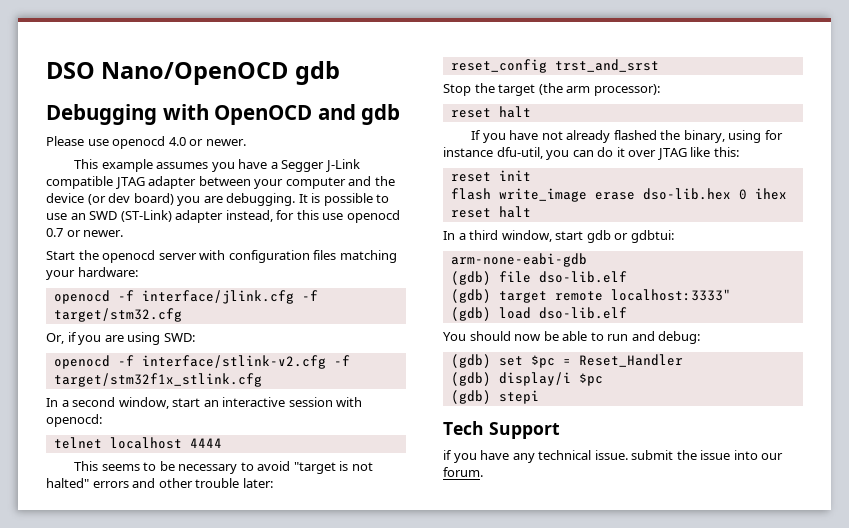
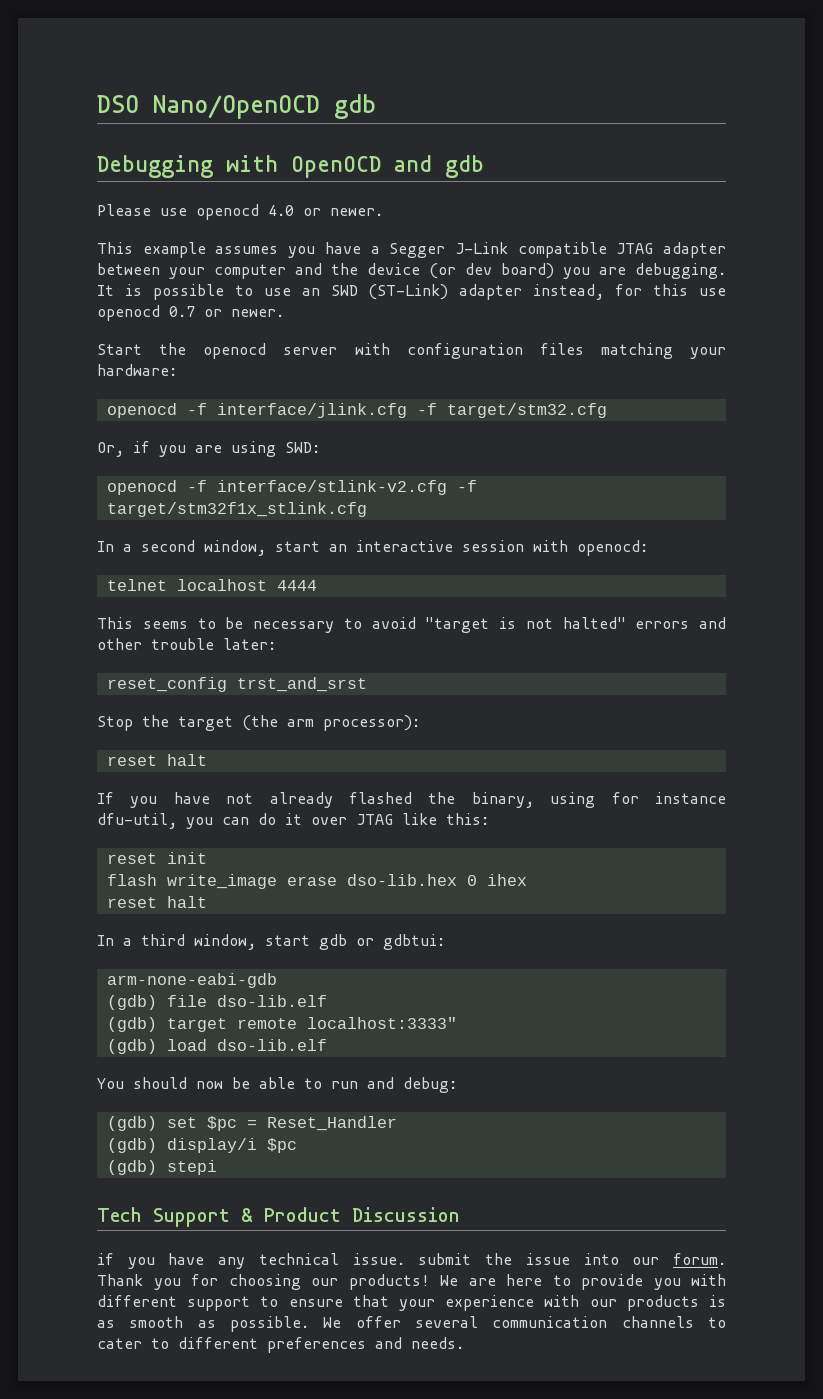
(560, 430) none -> [241,1207,460,1222] & Product Discussion
(483, 472) none -> [97,1274,726,1290] [97,1295,726,1311] [97,1316,726,1332] [97,1337,464,1353] Thank you for choosing our products! We are here to provide you with different support to ensure that your experience with our products is as smooth as possible. We offer several communication channels to cater to different preferences and needs.

